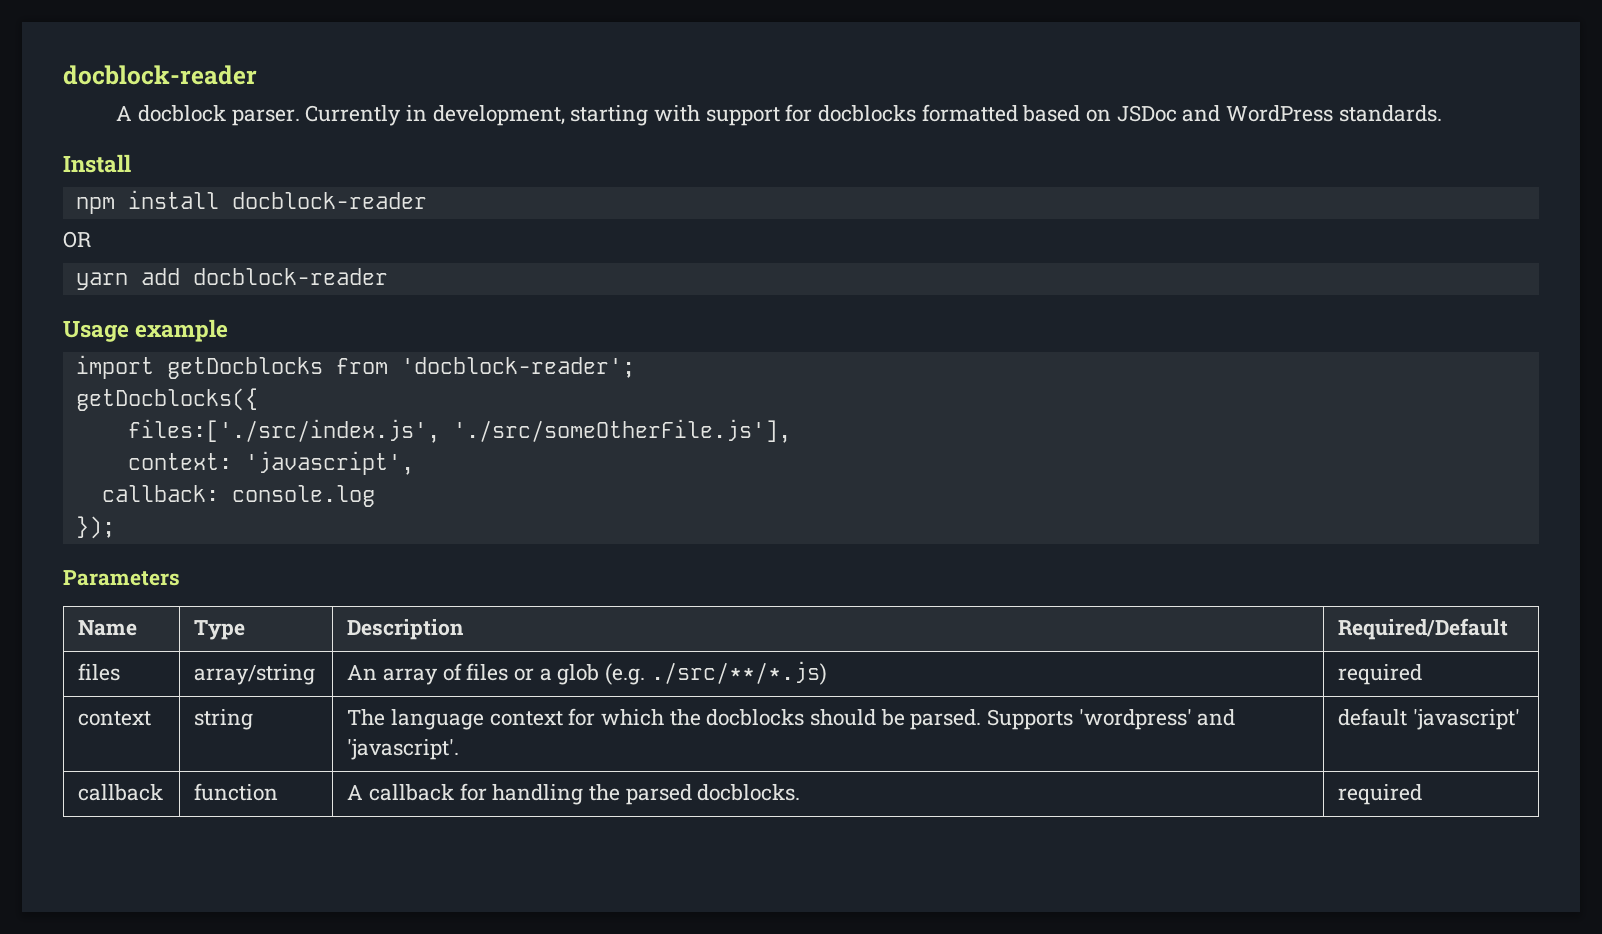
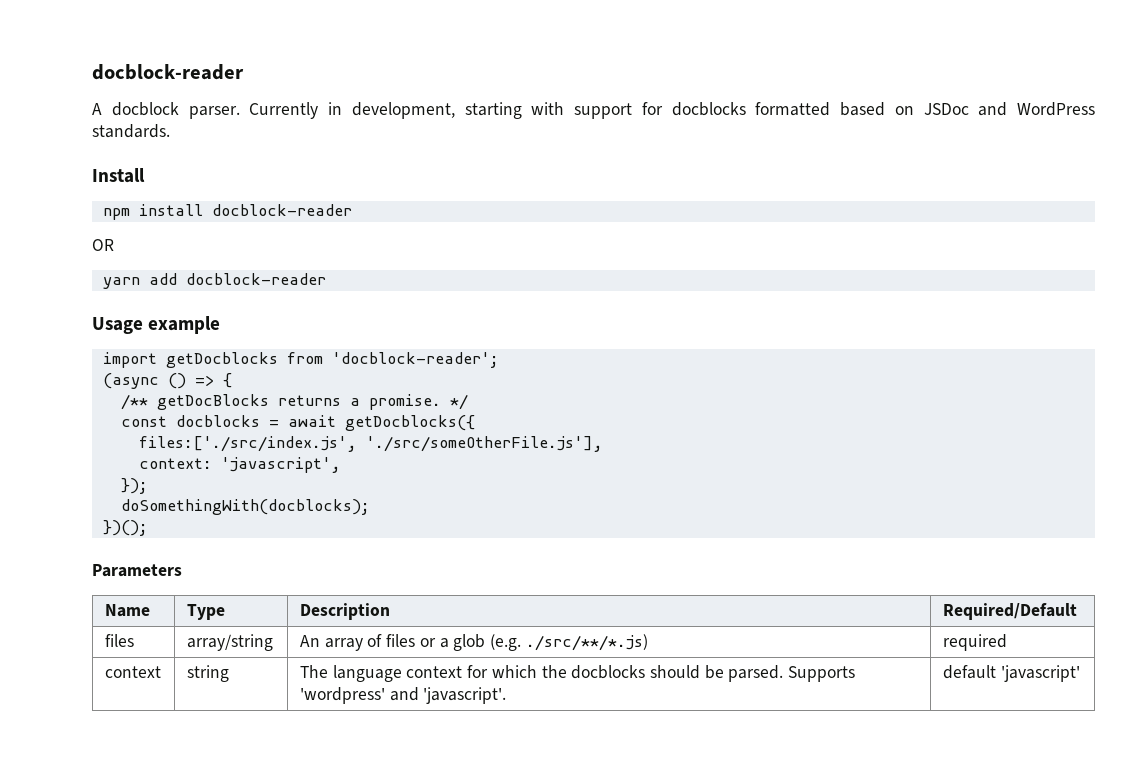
(635, 367) none -> [102,373,232,389] [120,394,468,410] [120,415,336,427] (async () => { // /** getDocBlocks returns a promise. */ // const docblocks = await
[101,485,375,507] [75,516,115,539] callback: console.log // }); -> [120,478,148,494] [120,499,370,515] [102,520,148,536] }); // doSomethingWith(docblocks); // })();
[78,784,164,801] [194,783,279,801] [347,783,801,805] [1338,784,1423,805] // callback | function | A callback for handling the parsed docblocks. | required -> (1080, 673) none

